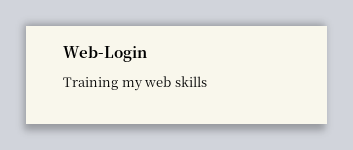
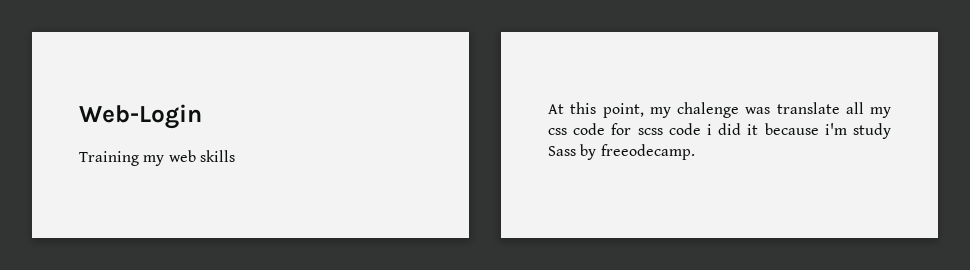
(207, 81) none -> [548,102,891,118] [548,123,891,139] [548,144,695,160] // At this point, my chalenge was translate all my css code for scss code i did it because i'm study Sass by freeodecamp.

